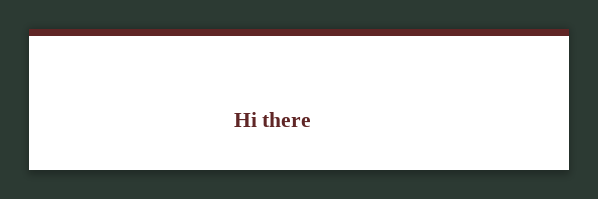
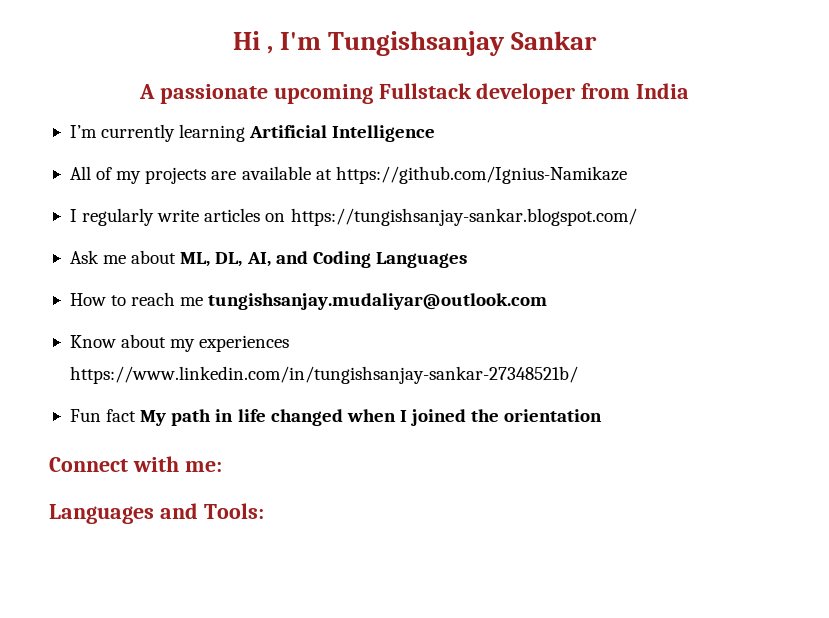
[262,112,312,127] there -> [266,31,598,56] [139,83,689,104] [69,124,436,142] [69,166,627,184] [69,208,637,226] [69,250,467,268] [69,292,548,310] [69,334,290,352] [69,366,578,384] [69,409,603,426] [49,456,222,472] [49,503,264,524] , I'm Tungishsanjay Sankar // A passionate upcoming Fullstack developer from India // I’m currently learning Artificial Intelligence // All of my projects are available at https://github.com/Ignius-Namikaze // I regularly write articles on https://tungishsanjay-sankar.blogspot.com/ // Ask me about ML, DL, AI, and Coding Languages // How to reach me tungishsanjay.mudaliyar@outlook.com // Know about my experiences https://www.linkedin.com/in/tungishsanjay-sankar-27348521b/ // Fun fact My path in life changed when I joined the orientation // Connect with me: // Languages and Tools:

